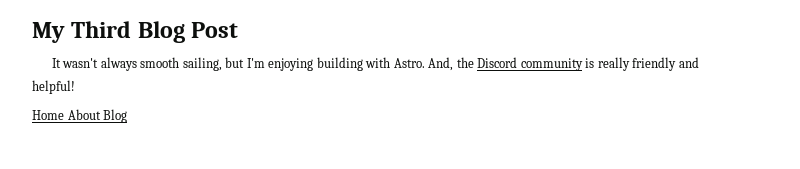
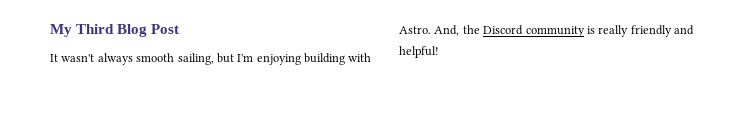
[32,109,128,123] // Home About Blog -> (439, 52) none

